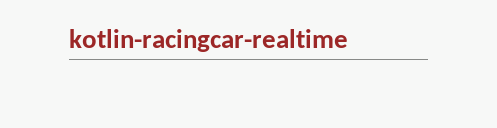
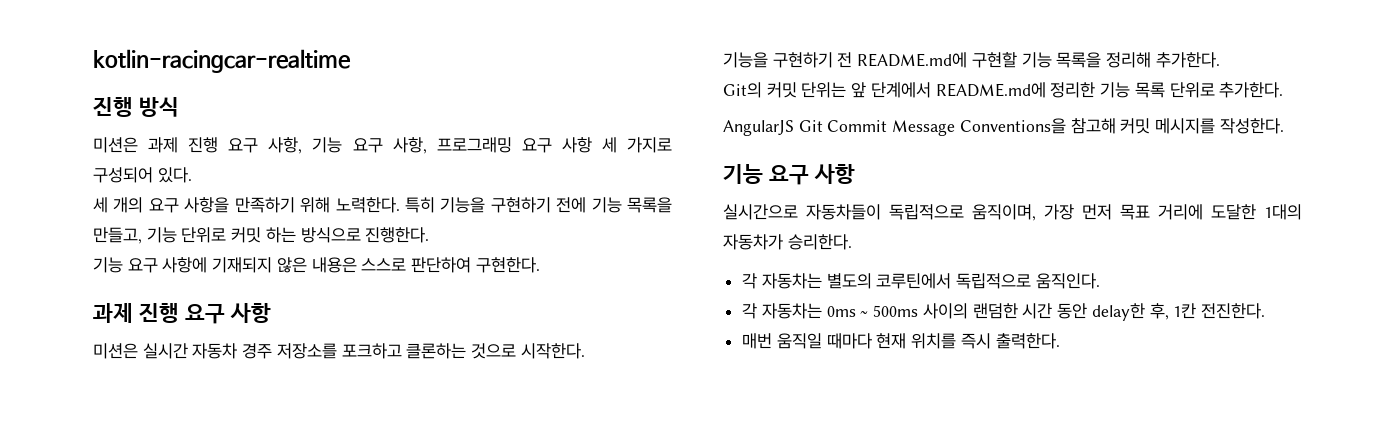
(348, 40) none -> [93,97,179,117] [93,137,672,154] [93,167,192,183] [93,197,673,213] [93,227,430,244] [93,257,540,273] [93,303,271,324] [93,343,585,359] [723,52,1220,68] [723,82,1284,98] [723,118,1284,136] [723,164,855,185] [723,204,1302,221] [723,234,852,250] [742,273,1100,289] [742,303,1265,321] [742,333,1060,349] // 진행 방식 // 미션은 과제 진행 요구 사항, 기능 요구 사항, 프로그래밍 요구 사항 세 가지로 구성되어 있다. // 세 개의 요구 사항을 만족하기 위해 노력한다. 특히 기능을 구현하기 전에 기능 목록을 만들고, 기능 단위로 커밋 하는 방식으로 진행한다. // 기능 요구 사항에 기재되지 않은 내용은 스스로 판단하여 구현한다. // 과제 진행 요구 사항 // 미션은 실시간 자동차 경주 저장소를 포크하고 클론하는 것으로 시작한다. // 기능을 구현하기 전 README.md에 구현할 기능 목록을 정리해 추가한다. // Git의 커밋 단위는 앞 단계에서 README.md에 정리한 기능 목록 단위로 추가한다. // AngularJS Git Commit Message Conventions을 참고해 커밋 메시지를 작성한다. // 기능 요구 사항 // 실시간으로 자동차들이 독립적으로 움직이며, 가장 먼저 목표 거리에 도달한 1대의 자동차가 승리한다. // 각 자동차는 별도의 코루틴에서 독립적으로 움직인다. // 각 자동차는 0ms ~ 500ms 사이의 랜덤한 시간 동안 delay한 후, 1칸 전진한다. // 매번 움직일 때마다 현재 위치를 즉시 출력한다.

